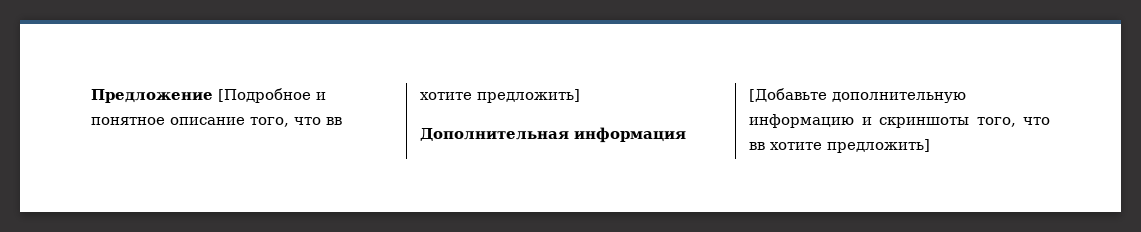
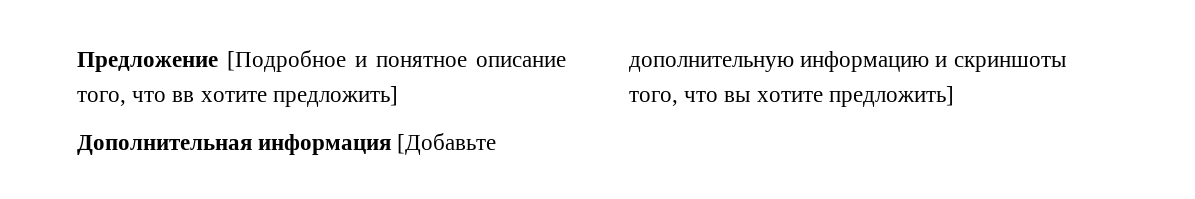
[749,142,765,150] вв -> [724,91,751,102] вы

